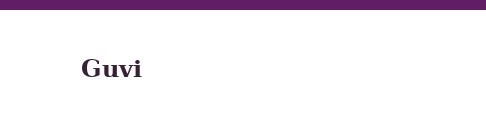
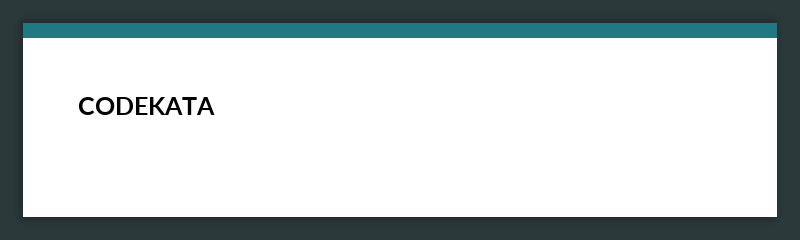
[81,59,142,77] Guvi -> [78,97,215,115] CODEKATA

